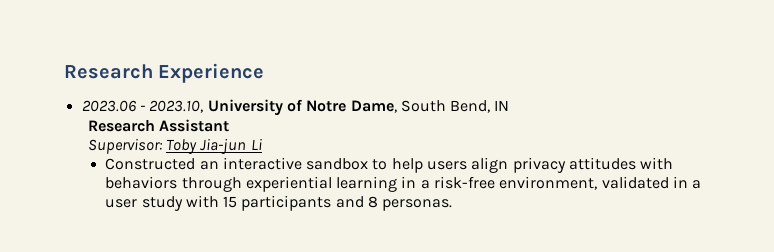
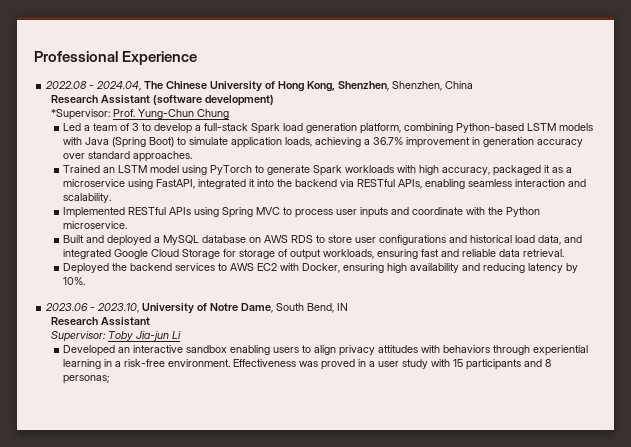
[64,63,265,83] Research Experience -> [34,51,198,65] [45,81,474,92] [51,95,275,106] [51,109,230,120] [63,123,594,134] [63,137,584,148] [63,151,193,162] [63,165,573,176] [63,179,587,189] [63,193,112,203] [63,207,541,218] [63,221,128,229] [63,235,583,246] [63,249,565,260] [63,263,579,274] [63,277,86,285] Professional Experience // 2022.08 - 2024.04, The Chinese University of Hong Kong, Shenzhen, Shenzhen, China // Research Assistant (software development) // *Supervisor: Prof. Yung-Chun Chung // Led a team of 3 to develop a full-stack Spark load generation platform, combining Python-based LSTM models with Java (Spring Boot) to simulate application loads, achieving a 36.7% improvement in generation accuracy over standard approaches. // Trained an LSTM model using PyTorch to generate Spark workloads with high accuracy, packaged it as a microservice using FastAPI, integrated it into the backend via RESTful APIs, enabling seamless interaction and scalability. // Implemented RESTful APIs using Spring MVC to process user inputs and coordinate with the Python microservice. // Built and deployed a MySQL database on AWS RDS to store user configurations and historical load data, and integrated Google Cloud Storage for storage of output workloads, ensuring fast and reliable data retrieval. // Deployed the backend services to AWS EC2 with Docker, ensuring high availability and reducing latency by 10%.
[105,158,196,170] Constructed -> [63,345,116,356] Developed
[372,158,468,173] to help users -> [230,345,312,355] enabling users to
[499,176,669,190] environment, validated -> [168,359,356,370] environment. Effectiveness was proved
[382,199,453,211] personas. -> [63,375,110,384] personas;

